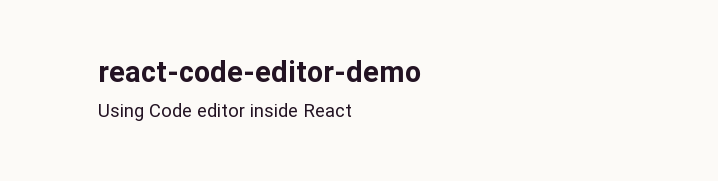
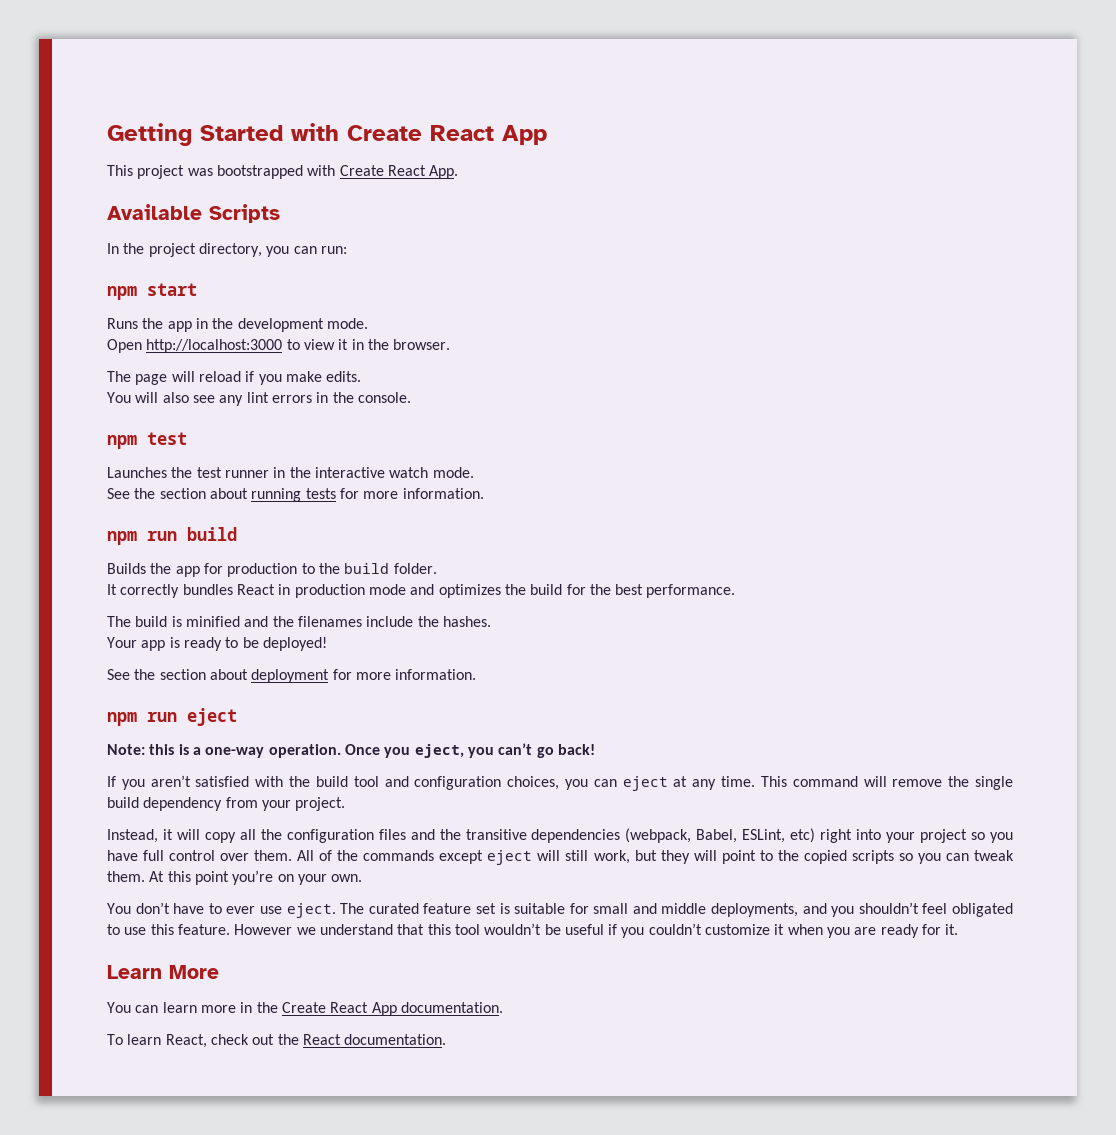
[98,60,421,82] [98,103,352,121] react-code-editor-demo // Using Code editor inside React -> [107,123,547,146] [107,165,459,179] [107,204,280,223] [107,243,347,257] [107,283,197,300] [107,318,368,332] [107,339,451,353] [107,371,362,385] [107,392,411,406] [107,432,187,449] [107,467,474,478] [107,488,484,502] [107,527,237,545] [107,563,437,577] [107,584,736,598] [107,616,491,627] [107,637,327,651] [107,669,477,683] [107,708,237,726] [107,743,595,758] [107,775,1014,791] [107,797,346,811] [107,828,1014,843] [107,850,1014,865] [107,870,363,885] [107,902,1013,918] [107,923,959,938] [107,965,219,979] [107,1002,503,1016] [107,1034,447,1048] Getting Started with Create React App // This project was bootstrapped with Create React App. // Available Scripts // In the project directory, you can run: // npm start // Runs the app in the development mode. // Open http://localhost:3000 to view it in the browser. // The page will reload if you make edits. // You will also see any lint errors in the console. // npm test // Launches the test runner in the interactive watch mode. // See the section about running tests for more information. // npm run build // Builds the app for production to the build folder. // It correctly bundles React in production mode and optimizes the build for the best performance. // The build is minified and the filenames include the hashes. // Your app is ready to be deployed! // See the section about deployment for more information. // npm run eject // Note: this is a one-way operation. Once you eject, you can’t go back! // If you aren’t satisfied with the build tool and configuration choices, you can eject at any time. This command will remove the single build dependency from your project. // Instead, it will copy all the configuration files and the transitive dependencies (webpack, Babel, ESLint, etc) right into your project so you have full control over them. All of the commands except eject will still work, but they will point to the copied scripts so you can tweak them. At this point you’re on your own. // You don’t have to ever use eject. The curated feature set is suitable for small and middle deployments, and you shouldn’t feel obligated to use this feature. However we understand that this tool wouldn’t be useful if you couldn’t customize it when you are ready for it. // Learn More // You can learn more in the Create React App documentation. // To learn React, check out the React documentation.

